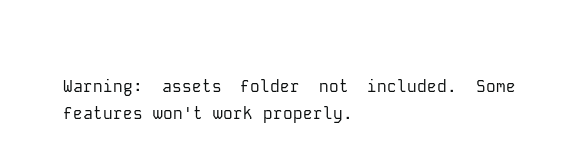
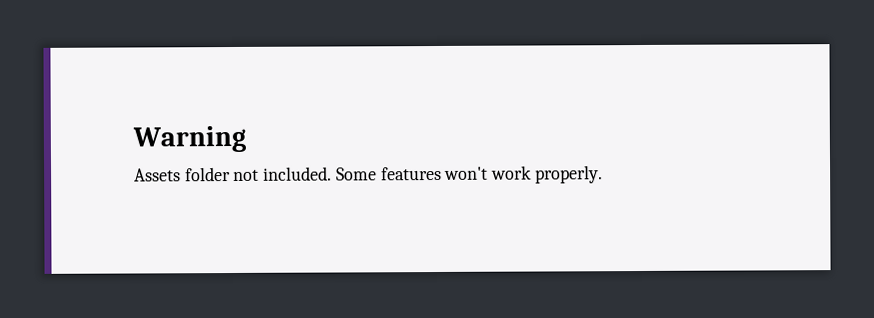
[63,78,222,96] Warning: assets -> [132,125,246,153] [134,168,181,182] Warning // Assets

